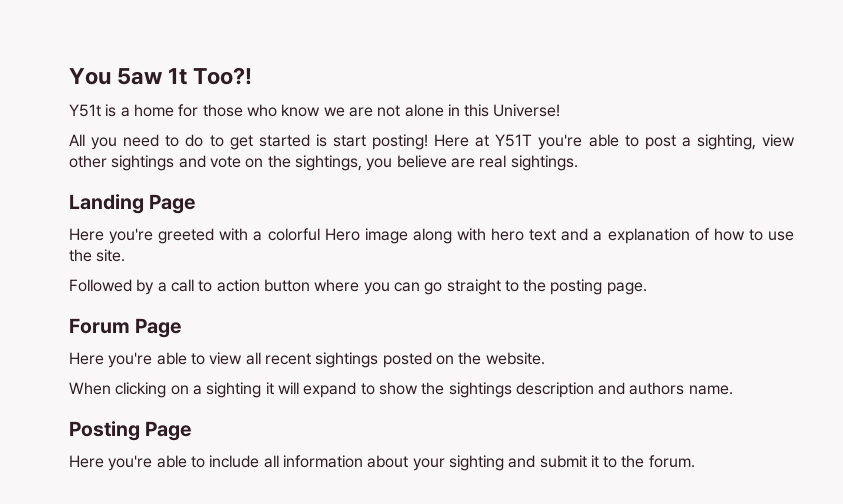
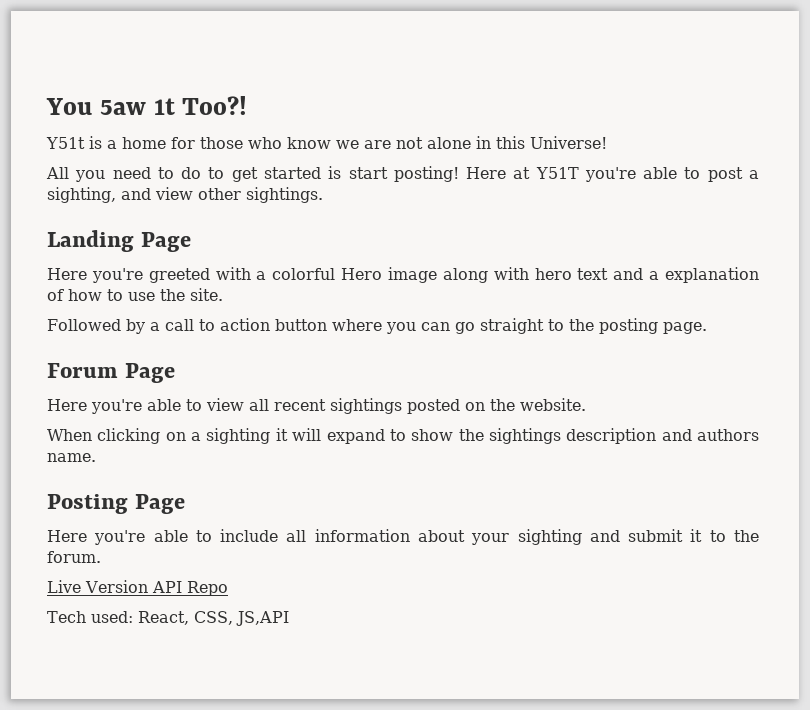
(756, 142) none -> [121,188,151,200] and
[111,155,507,171] sightings and vote on the sightings, you believe are real -> (241, 194) none
(695, 461) none -> [47,580,228,596] [47,611,289,626] // Live Version API Repo // Tech used: React, CSS, JS,API

